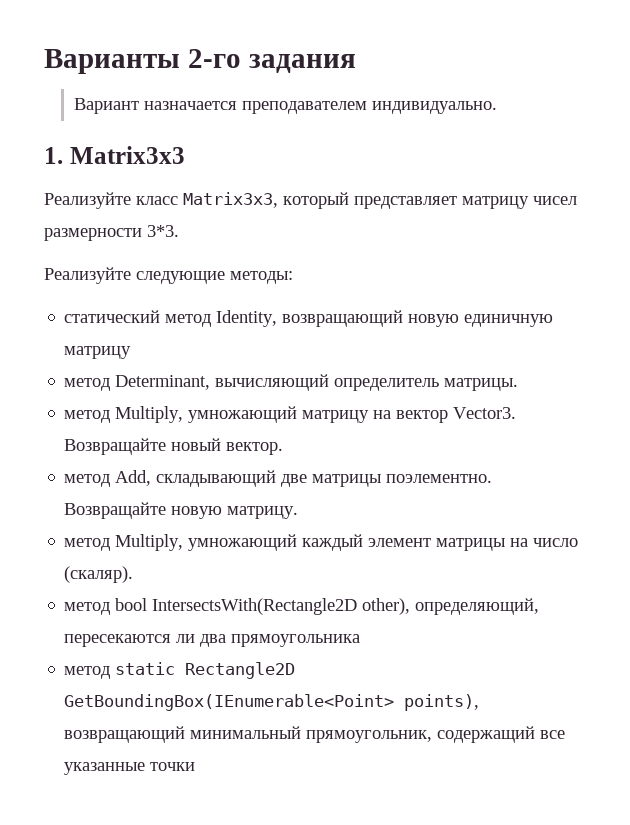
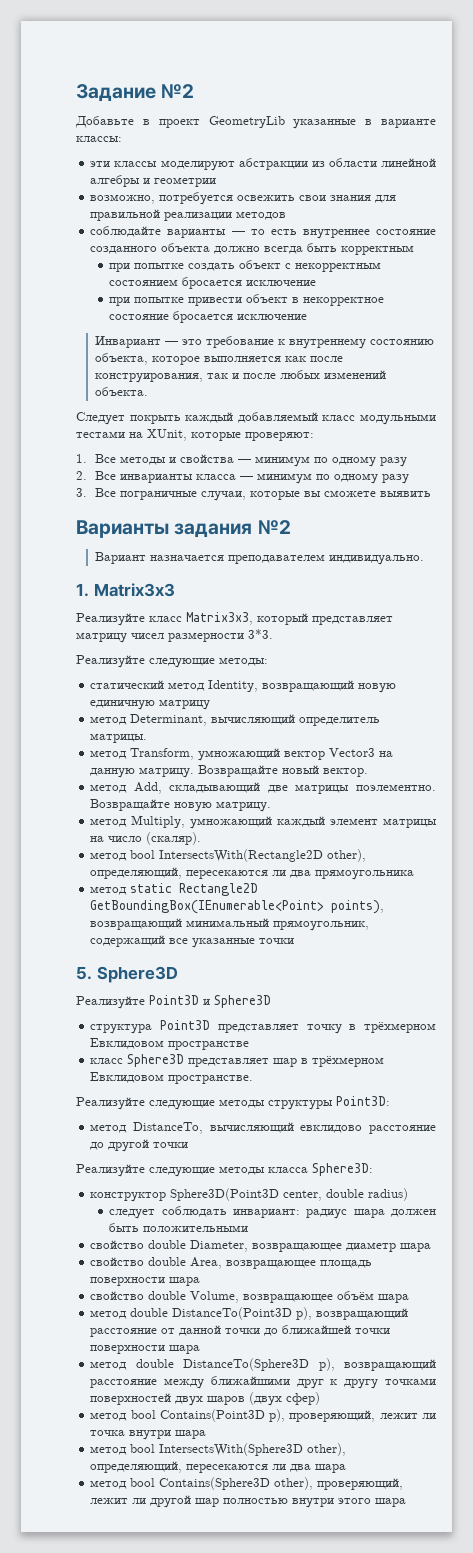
[44,49,241,74] Варианты 2-го -> [76,84,195,102] [75,116,436,129] [76,136,122,142] [90,158,436,171] [90,175,217,187] [90,192,397,205] [90,209,287,221] [90,226,436,239] [90,243,415,255] [109,260,382,272] [109,277,317,289] [109,294,385,306] [109,311,308,323] [95,336,435,349] [95,353,344,365] [95,370,387,383] [95,387,149,396] [76,412,436,425] [76,429,314,441] [76,454,408,467] [76,471,410,484] [76,488,432,501] [76,520,169,538] Задание №2 // Добавьте в проект GeometryLib указанные в варианте классы: // эти классы моделируют абстракции из области линейной алгебры и геометрии // возможно, потребуется освежить свои знания для правильной реализации методов // соблюдайте варианты — то есть внутреннее состояние созданного объекта должно всегда быть корректным // при попытке создать объект с некорректным состоянием бросается исключение // при попытке привести объект в некорректное состояние бросается исключение // Инвариант — это требование к внутреннему состоянию объекта, которое выполняется как после конструирования, так и после любых изменений объекта. // Следует покрыть каждый добавляемый класс модульными тестами на XUnit, которые проверяют: // 1. Все методы и свойства — минимум по одному разу // 2. Все инварианты класса — минимум по одному разу // 3. Все пограничные случаи, которые вы сможете выявить // Варианты
(356, 63) none -> [257,520,291,534] №2
[115,406,517,423] Multiply, умножающий матрицу на вектор Vector3. -> [130,748,394,761] [90,767,195,778] Transform, умножающий вектор Vector3 на данную матрицу.
(196, 766) none -> [76,966,178,983] [76,995,271,1009] [90,1020,436,1034] [90,1038,250,1050] [90,1054,385,1067] [90,1072,254,1084] [76,1096,390,1110] [90,1122,436,1134] [90,1139,189,1152] [76,1163,373,1177] [90,1188,409,1202] [109,1206,436,1219] [109,1223,249,1232] [90,1240,432,1252] [90,1257,373,1269] [90,1277,201,1286] [90,1291,410,1303] [90,1307,409,1320] [90,1325,391,1337] [90,1345,201,1354] [90,1358,436,1371] [90,1376,436,1389] [90,1392,321,1406] [90,1409,436,1422] [90,1430,207,1440] [90,1443,347,1456] [90,1461,347,1473] [90,1477,404,1490] [90,1495,407,1508] // 5. Sphere3D // Реализуйте Point3D и Sphere3D // структура Point3D представляет точку в трёхмерном Евклидовом пространстве // класс Sphere3D представляет шар в трёхмерном Евклидовом пространстве. // Реализуйте следующие методы структуры Point3D: // метод DistanceTo, вычисляющий евклидово расстояние до другой точки // Реализуйте следующие методы класса Sphere3D: // конструктор Sphere3D(Point3D center, double radius) // следует соблюдать инвариант: радиус шара должен быть положительными // свойство double Diameter, возвращающее диаметр шара // свойство double Area, возвращающее площадь поверхности шара // свойство double Volume, возвращающее объём шара // метод double DistanceTo(Point3D p), возвращающий расстояние от данной точки до ближайшей точки поверхности шара // метод double DistanceTo(Sphere3D p), возвращающий расстояние между ближайшими друг к другу точками поверхностей двух шаров (двух сфер) // метод bool Contains(Point3D p), проверяющий, лежит ли точка внутри шара // метод bool IntersectsWith(Sphere3D other), определяющий, пересекаются ли два шара // метод bool Contains(Sphere3D other), проверяющий, лежит ли другой шар полностью внутри этого шара

